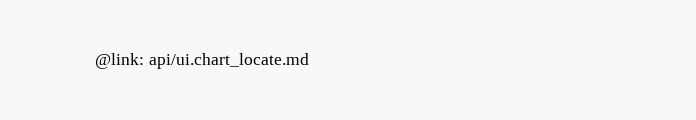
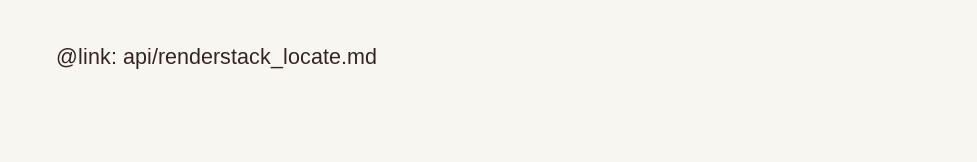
[148,53,309,69] api/ui.chart_locate.md -> [123,48,377,69] api/renderstack_locate.md

